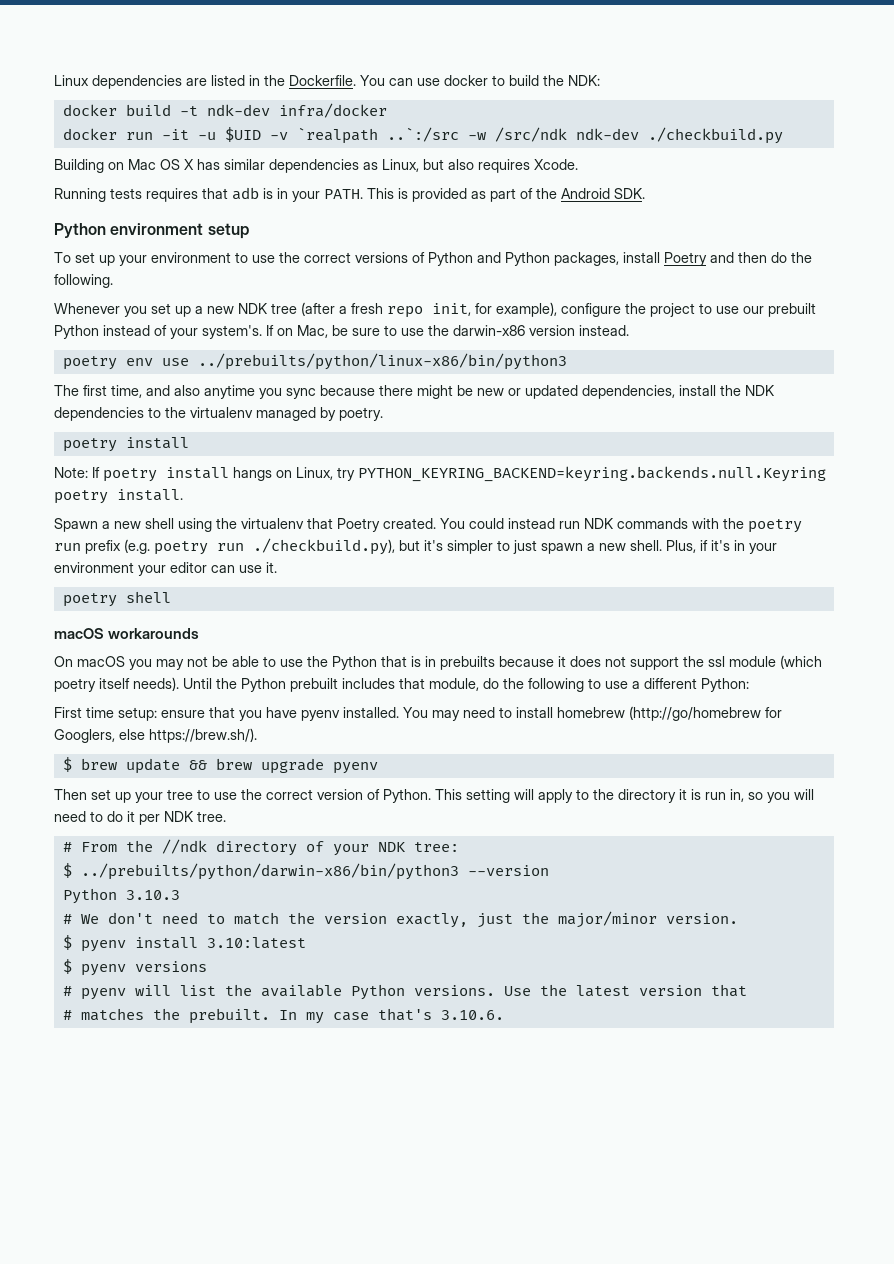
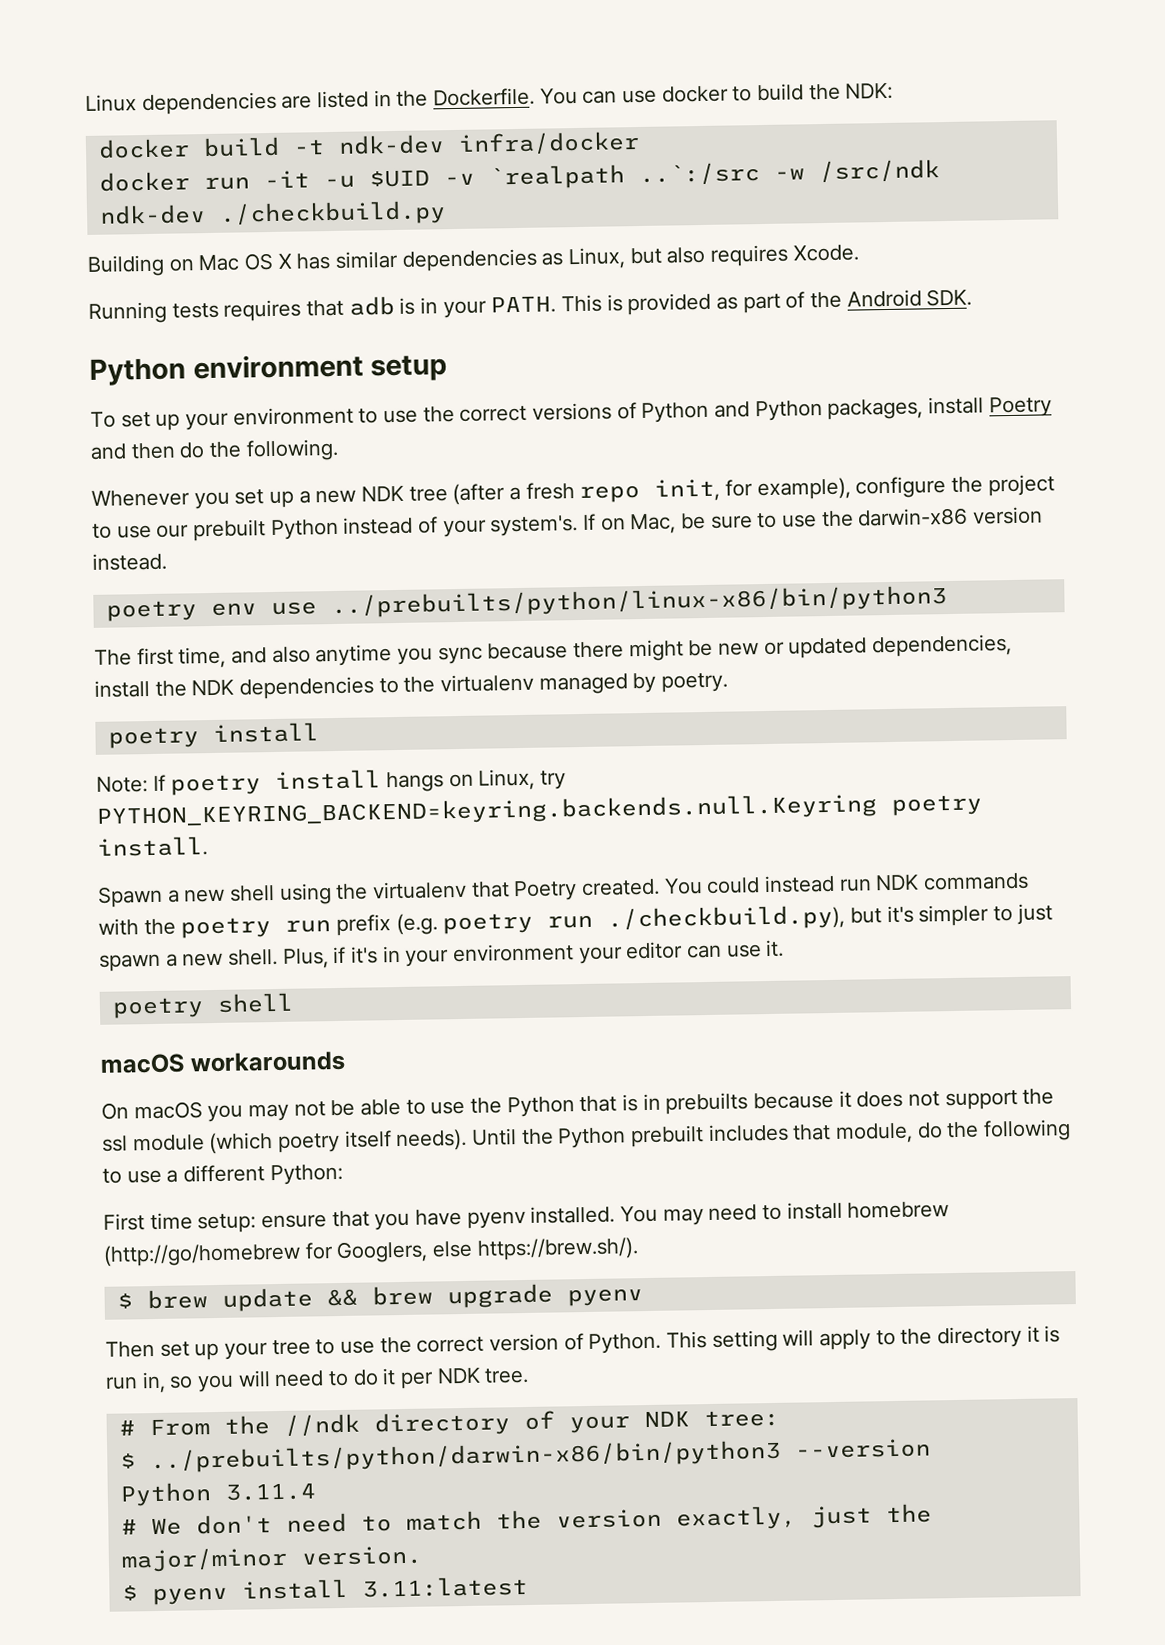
[125,890,180,900] 3.10.3 -> [224,1482,316,1501] 3.11.4
[206,937,306,949] [62,959,207,976] [62,984,747,1000] [62,1008,504,1024] 3.10:latest // $ pyenv versions // # pyenv will list the available Python versions. Use the latest version that // # matches the prebuilt. In my case that's 3.10.6. -> [361,1575,528,1598] 3.11:latest

